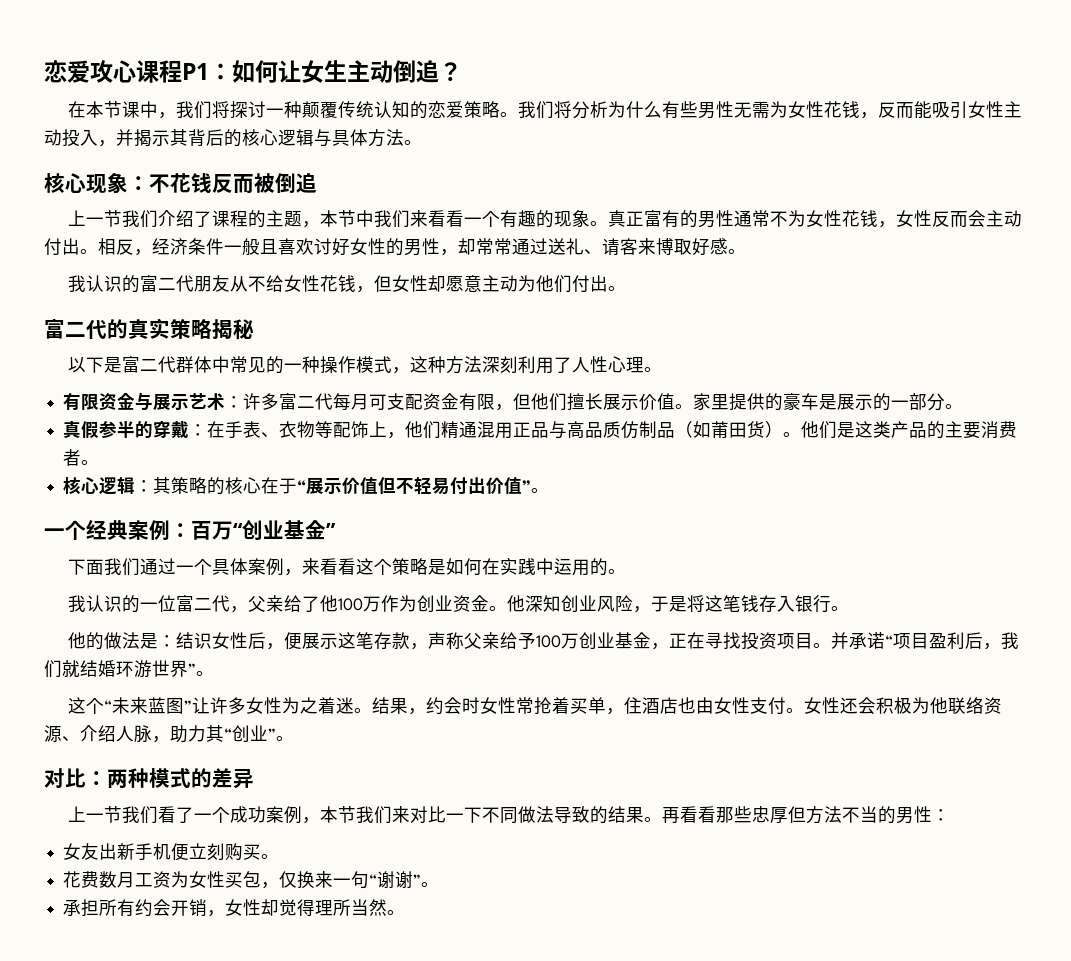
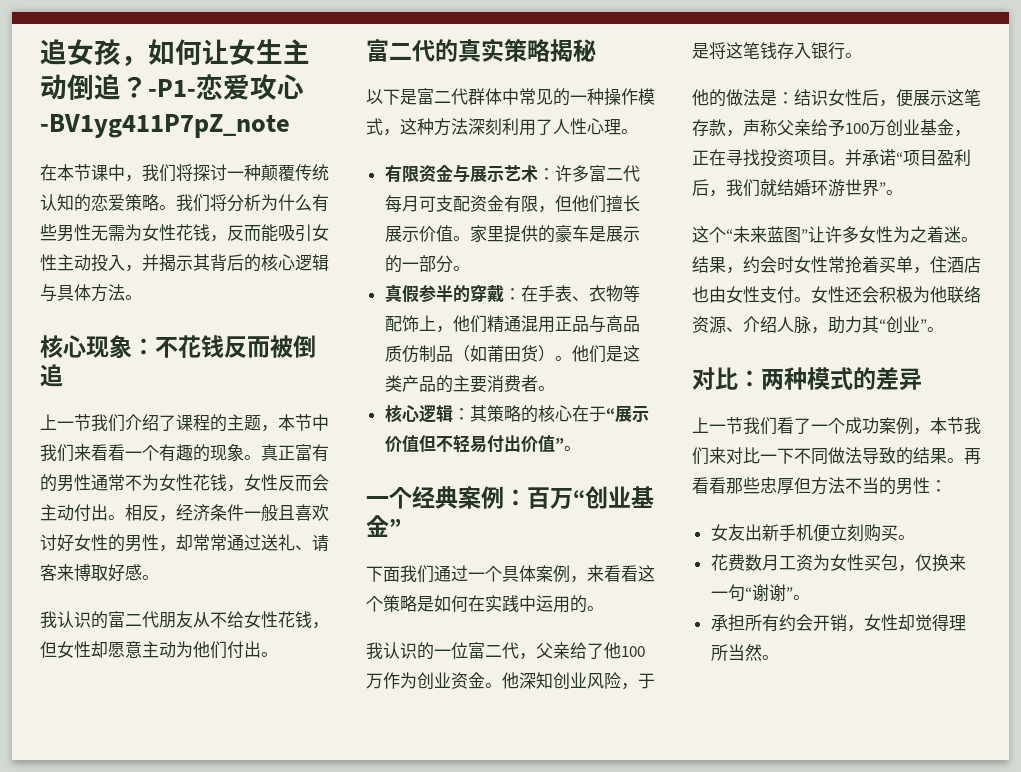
[44,60,232,83] 恋爱攻心课程P1： -> [40,39,148,66] 追女孩，
(462, 71) none -> [148,74,304,100] [40,114,290,138] -P1-恋爱攻心-BV1yg411P7pZ_note

